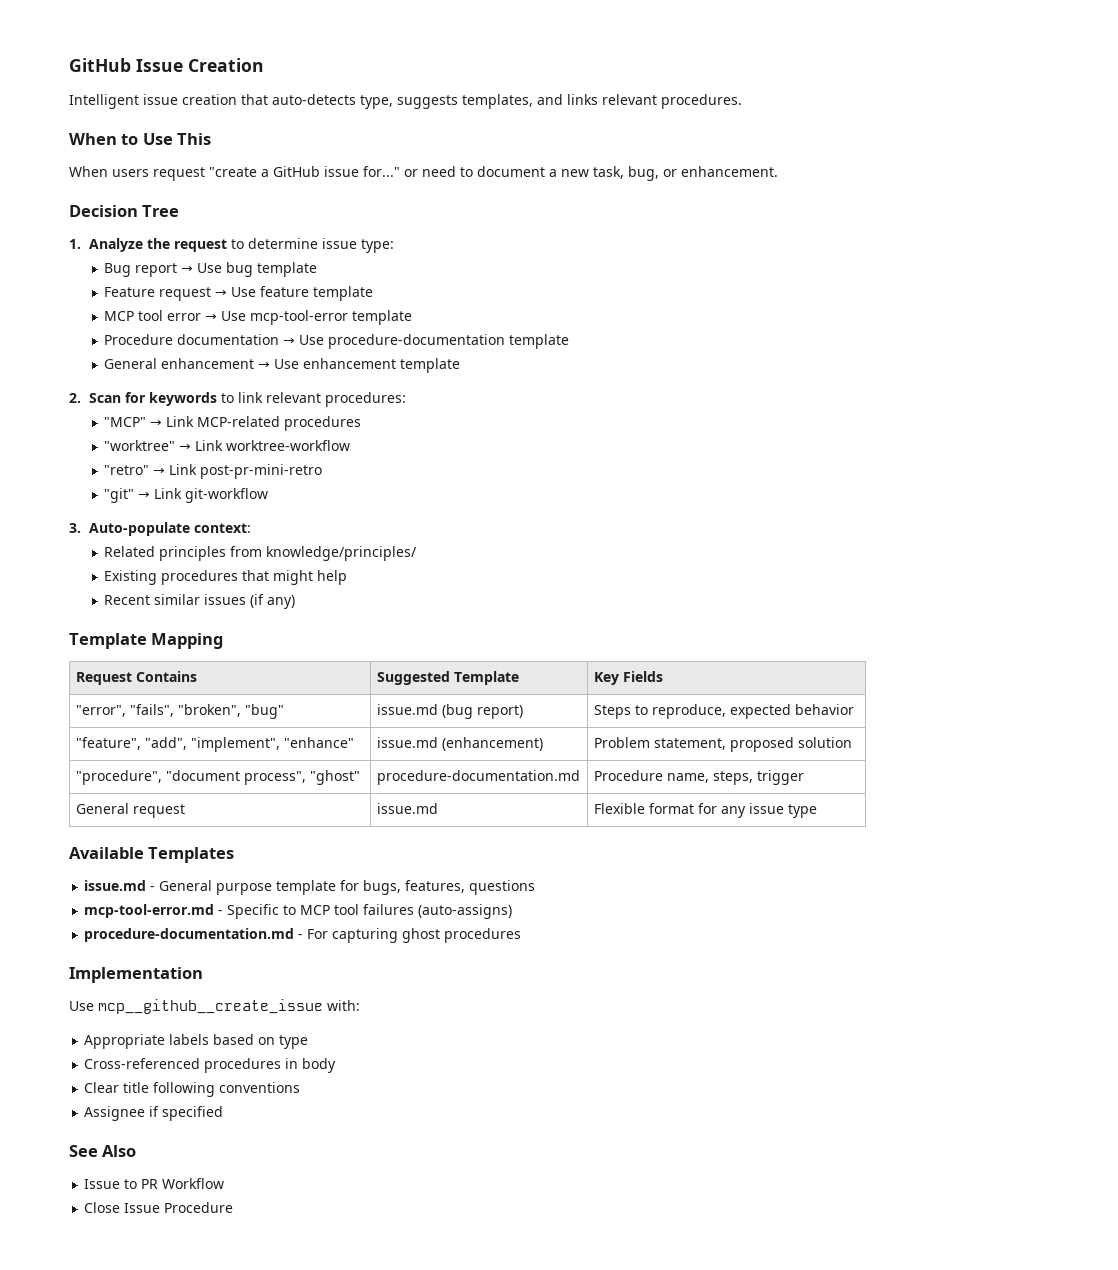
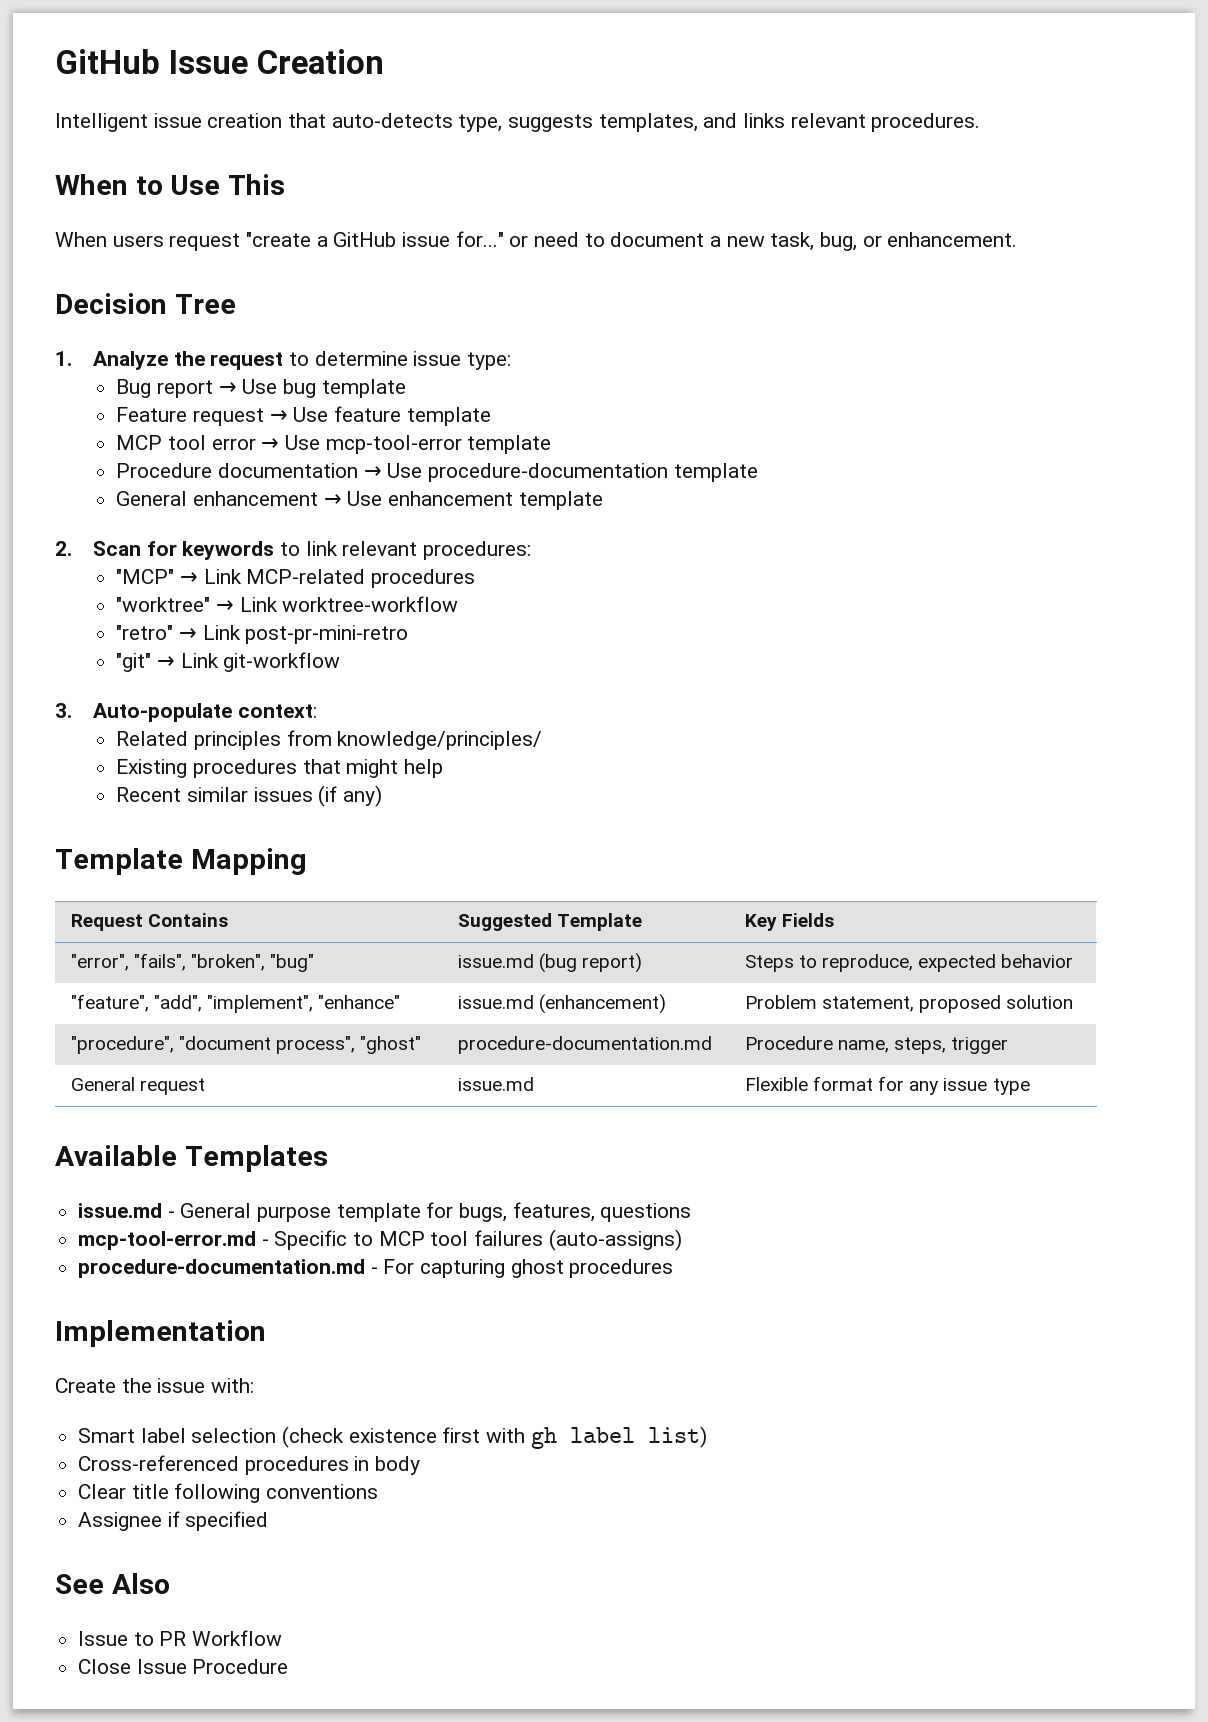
[69,999,360,1014] [84,1034,309,1049] Use mcp__github__create_issue with: // Appropriate labels based on type -> [55,1378,255,1393] [78,1426,707,1449] Create the issue with: // Smart label selection (check existence first with gh label list)

